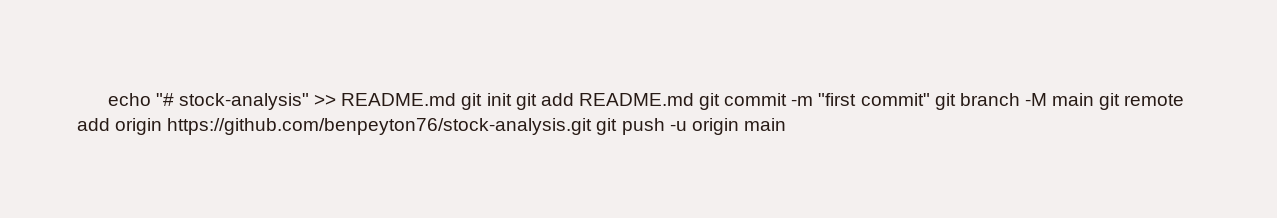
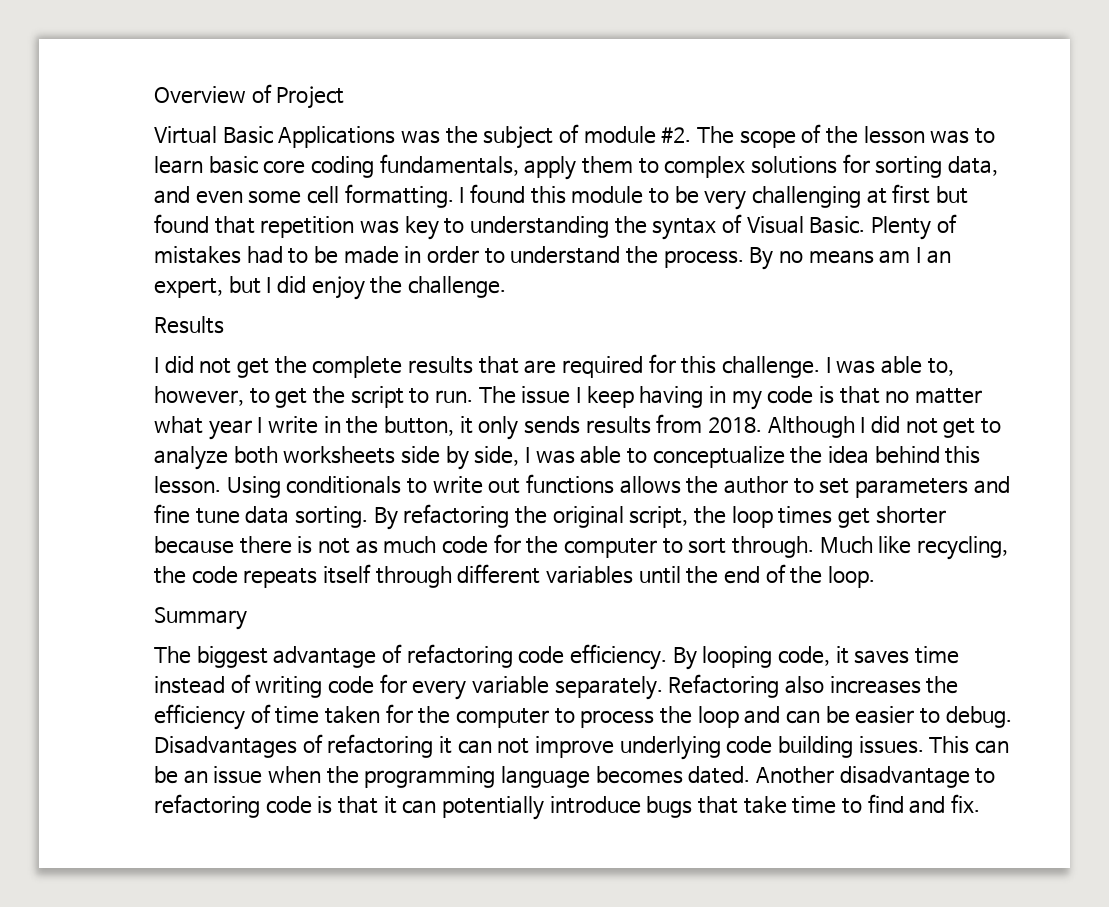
[107,93,1185,110] [77,118,786,135] echo "# stock-analysis" >> README.md git init git add README.md git commit -m "first commit" git branch -M main git remote add origin https://github.com/benpeyton76/stock-analysis.git git push -u origin main -> [154,84,345,109] [154,124,995,149] [154,154,998,180] [154,184,969,210] [154,214,957,240] [154,246,951,270] [154,276,507,300] [154,316,224,334] [154,354,954,378] [154,386,983,410] [154,414,1001,440] [154,446,981,470] [154,474,1010,498] [154,504,946,530] [154,534,1008,560] [154,564,875,588] [154,607,247,630] [154,644,960,670] [154,674,959,700] [154,704,1012,730] [154,734,1009,760] [154,766,996,788] [154,794,980,820] Overview of Project // Virtual Basic Applications was the subject of module #2. The scope of the lesson was to learn basic core coding fundamentals, apply them to complex solutions for sorting data, and even some cell formatting. I found this module to be very challenging at first but found that repetition was key to understanding the syntax of Visual Basic. Plenty of mistakes had to be made in order to understand the process. By no means am I an expert, but I did enjoy the challenge. // Results // I did not get the complete results that are required for this challenge. I was able to, however, to get the script to run. The issue I keep having in my code is that no matter what year I write in the button, it only sends results from 2018. Although I did not get to analyze both worksheets side by side, I was able to conceptualize the idea behind this lesson. Using conditionals to write out functions allows the author to set parameters and fine tune data sorting. By refactoring the original script, the loop times get shorter because there is not as much code for the computer to sort through. Much like recycling, the code repeats itself through different variables until the end of the loop. // Summary // The biggest advantage of refactoring code efficiency. By looping code, it saves time instead of writing code for every variable separately. Refactoring also increases the efficiency of time taken for the computer to process the loop and can be easier to debug. Disadvantages of refactoring it can not improve underlying code building issues. This can be an issue when the programming language becomes dated. Another disadvantage to refactoring code is that it can potentially introduce bugs that take time to find and fix.

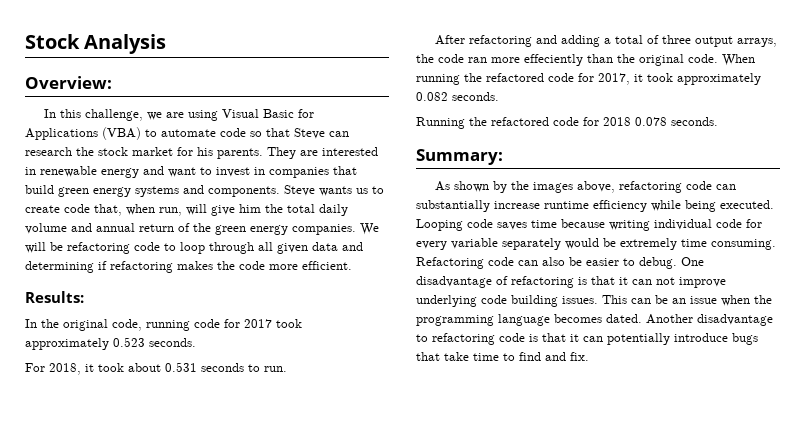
[154,84,345,109] [154,124,995,149] [154,154,998,180] [154,184,969,210] [154,214,957,240] [154,246,951,270] [154,276,507,300] [154,316,224,334] [154,354,954,378] [154,386,983,410] [154,414,1001,440] [154,446,981,470] [154,474,1010,498] [154,504,946,530] [154,534,1008,560] [154,564,875,588] [154,607,247,630] [154,644,960,670] [154,674,959,700] [154,704,1012,730] [154,734,434,758] Overview of Project // Virtual Basic Applications was the subject of module #2. The scope of the lesson was to learn basic core coding fundamentals, apply them to complex solutions for sorting data, and even some cell formatting. I found this module to be very challenging at first but found that repetition was key to understanding the syntax of Visual Basic. Plenty of mistakes had to be made in order to understand the process. By no means am I an expert, but I did enjoy the challenge. // Results // I did not get the complete results that are required for this challenge. I was able to, however, to get the script to run. The issue I keep having in my code is that no matter what year I write in the button, it only sends results from 2018. Although I did not get to analyze both worksheets side by side, I was able to conceptualize the idea behind this lesson. Using conditionals to write out functions allows the author to set parameters and fine tune data sorting. By refactoring the original script, the loop times get shorter because there is not as much code for the computer to sort through. Much like recycling, the code repeats itself through different variables until the end of the loop. // Summary // The biggest advantage of refactoring code efficiency. By looping code, it saves time instead of writing code for every variable separately. Refactoring also increases the efficiency of time taken for the computer to process the loop and can be easier to debug. Disadvantages of refactoring -> [25,34,167,54] [25,76,112,89] [44,109,315,121] [25,127,349,140] [25,147,378,159] [25,166,357,178] [25,185,384,197] [25,204,348,216] [25,223,379,235] [25,242,363,254] [25,261,352,273] [25,291,84,303] [25,319,302,331] [25,337,196,350] [25,362,287,375] [435,35,778,47] [416,54,755,66] [416,73,761,85] [416,92,499,101] [416,117,718,129] [416,149,503,165] [435,181,737,193] [416,200,774,212] [416,219,762,231] [416,238,776,250] [416,257,704,269] [416,276,615,288] Stock Analysis // Overview: // In this challenge, we are using Visual Basic for Applications (VBA) to automate code so that Steve can research the stock market for his parents. They are interested in renewable energy and want to invest in companies that build green energy systems and components. Steve wants us to create code that, when run, will give him the total daily volume and annual return of the green energy companies. We will be refactoring code to loop through all given data and determining if refactoring makes the code more efficient. // Results: // In the original code, running code for 2017 took approximately 0.523 seconds. // For 2018, it took about 0.531 seconds to run. // After refactoring and adding a total of three output arrays, the code ran more effeciently than the original code. When running the refactored code for 2017, it took approximately 0.082 seconds. // Running the refactored code for 2018 0.078 seconds. // Summary: // As shown by the images above, refactoring code can substantially increase runtime efficiency while being executed. Looping code saves time because writing individual code for every variable separately would be extremely time consuming. Refactoring code can also be easier to debug. One disadvantage of refactoring is that

